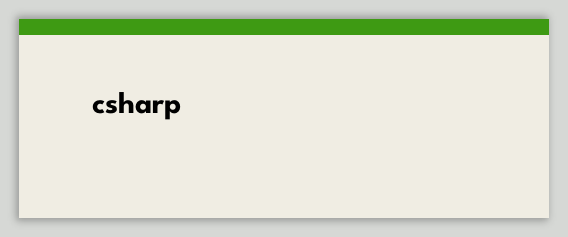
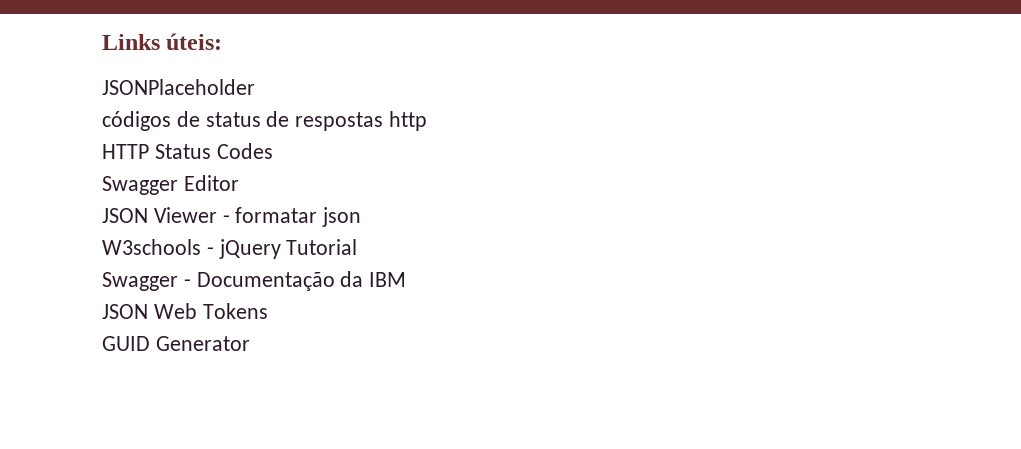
[92,92,181,120] csharp -> [102,33,223,50] [102,79,255,95] [102,111,428,131] [102,143,273,159] [102,175,239,195] [102,207,362,227] [102,239,358,259] [102,271,407,291] [102,303,268,319] [102,336,250,351] Links úteis: // JSONPlaceholder // códigos de status de respostas http // HTTP Status Codes // Swagger Editor // JSON Viewer - formatar json // W3schools - jQuery Tutorial // Swagger - Documentação da IBM // JSON Web Tokens // GUID Generator

